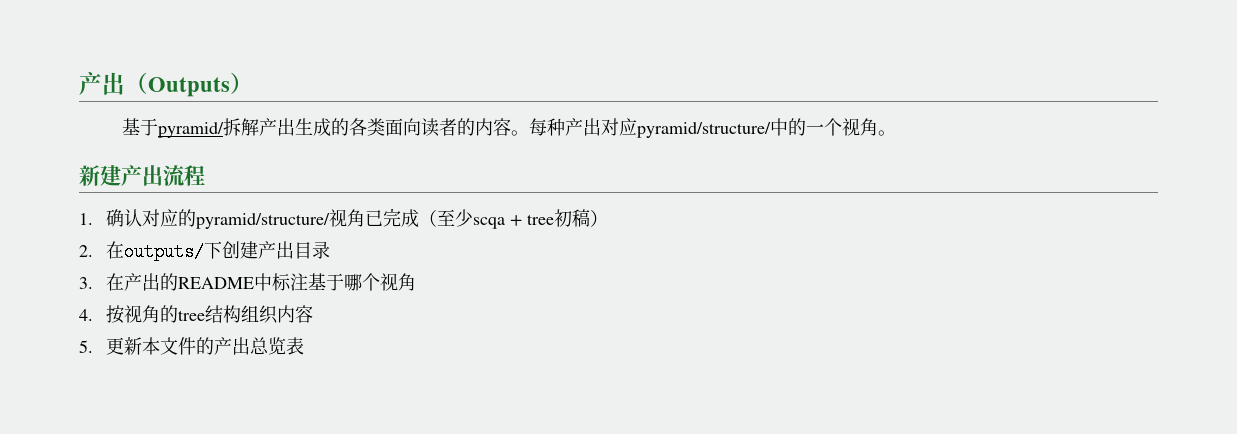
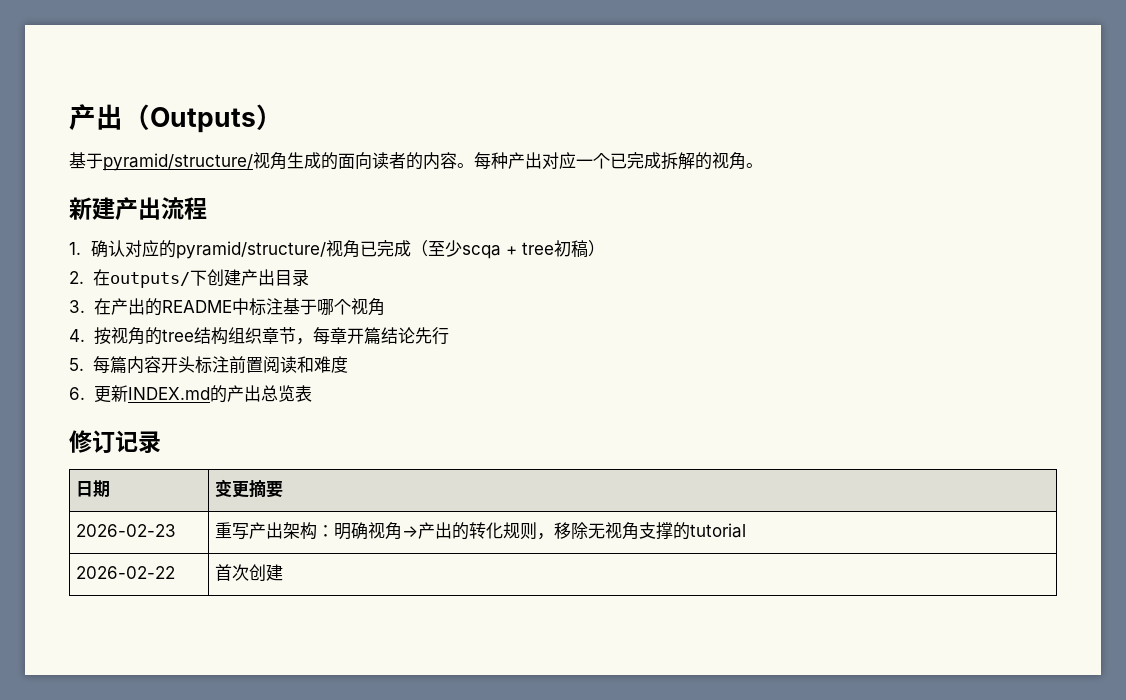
[157,118,385,138] pyramid/拆解产出生成的各类 -> [103,152,338,171] pyramid/structure/视角生成的
[636,118,842,138] pyramid/structure/中的一个 -> [576,152,712,170] 一个已完成拆解的
[277,305,314,323] [79,337,305,355] 内容 // 5.更新本文件的产出总览表 -> [261,327,449,345] [69,356,348,374] [69,385,312,403] [69,430,161,454] [75,480,110,497] [214,479,283,498] [75,524,176,537] [214,522,746,540] [75,566,175,579] [214,564,283,582] 章节，每章开篇结论先行 // 5.每篇内容开头标注前置阅读和难度 // 6.更新INDEX.md的产出总览表 // 修订记录 // 日期 | 变更摘要 // 2026-02-23 | 重写产出架构：明确视角→产出的转化规则，移除无视角支撑的tutorial // 2026-02-22 | 首次创建

